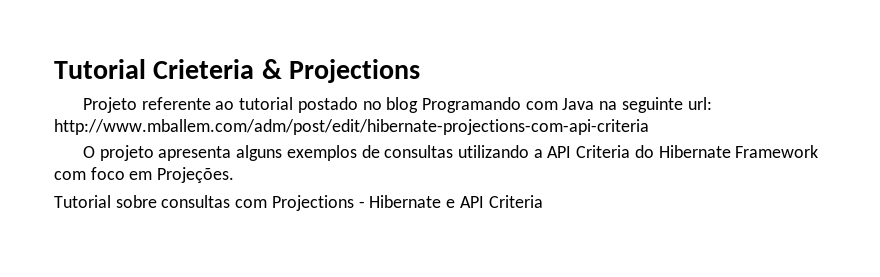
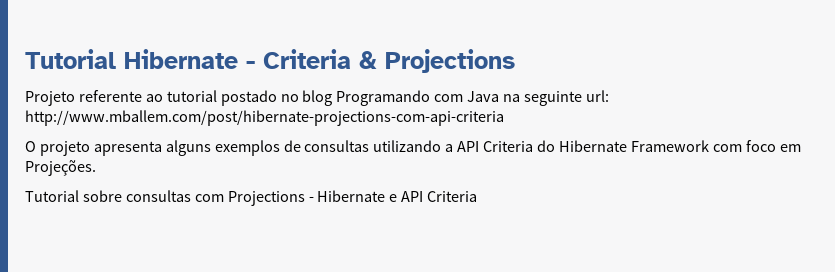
[54,59,255,79] Tutorial Crieteria -> [25,49,351,69] Tutorial Hibernate - Criteria
[54,119,649,135] http://www.mballem.com/adm/post/edit/hibernate-projections-com-api-criteria -> [25,110,504,126] http://www.mballem.com/post/hibernate-projections-com-api-criteria

